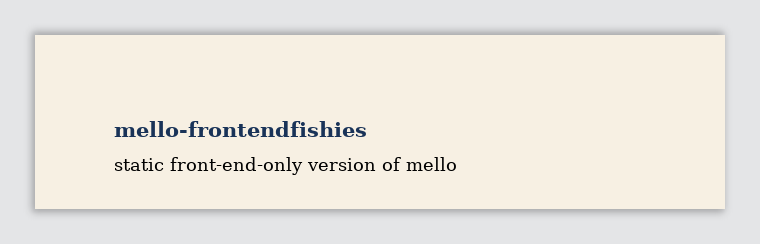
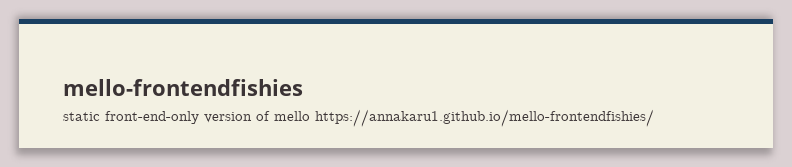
(457, 164) none -> [315,109,654,127] https://annakaru1.github.io/mello-frontendfishies/

